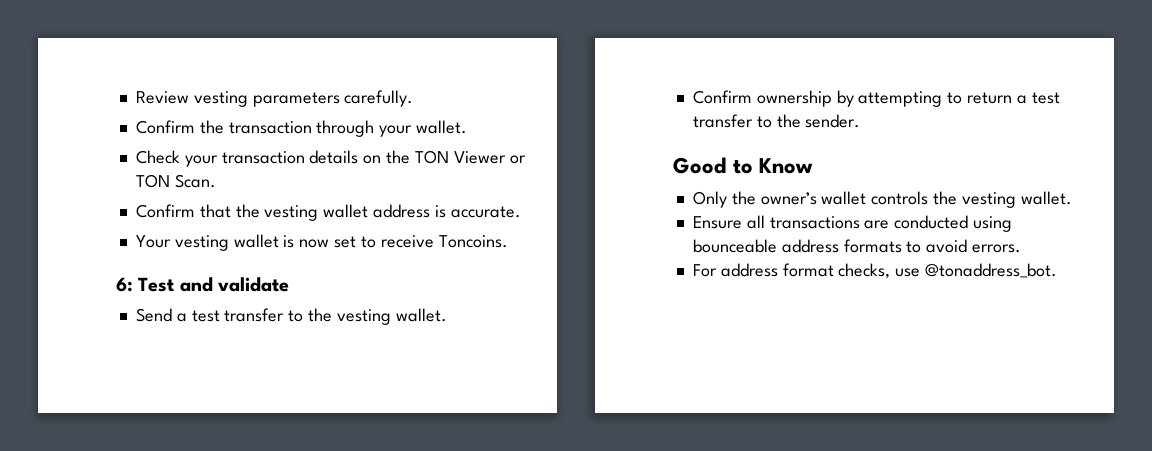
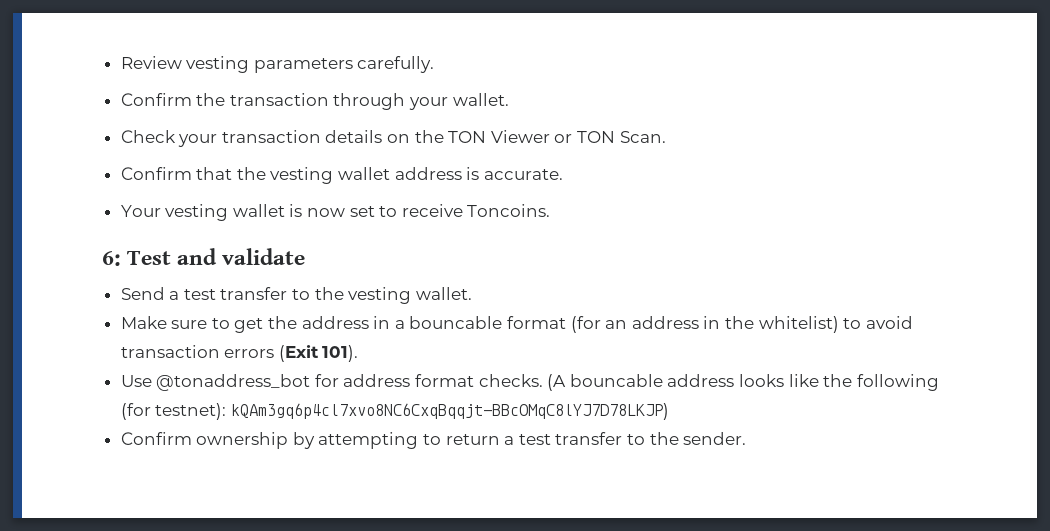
(447, 315) none -> [120,316,913,333] [120,345,359,362] [120,374,939,391] [120,403,669,420] // Make sure to get the address in a bouncable format (for an address in the whitelist) to avoid transaction errors (Exit 101). // Use @tonaddress_bot for address format checks. (A bouncable address looks like the following (for testnet): kQAm3gq6p4cl7xvo8NC6CxqBqqjt-BBcOMqC8lYJ7D78LKJP)
[673,157,814,174] [692,191,1072,208] [692,215,1013,232] [692,239,1022,253] [692,263,1058,279] // Good to Know // Only the owner’s wallet controls the vesting wallet. // Ensure all transactions are conducted using bounceable address formats to avoid errors. // For address format checks, use @tonaddress_bot. -> (747, 438) none

